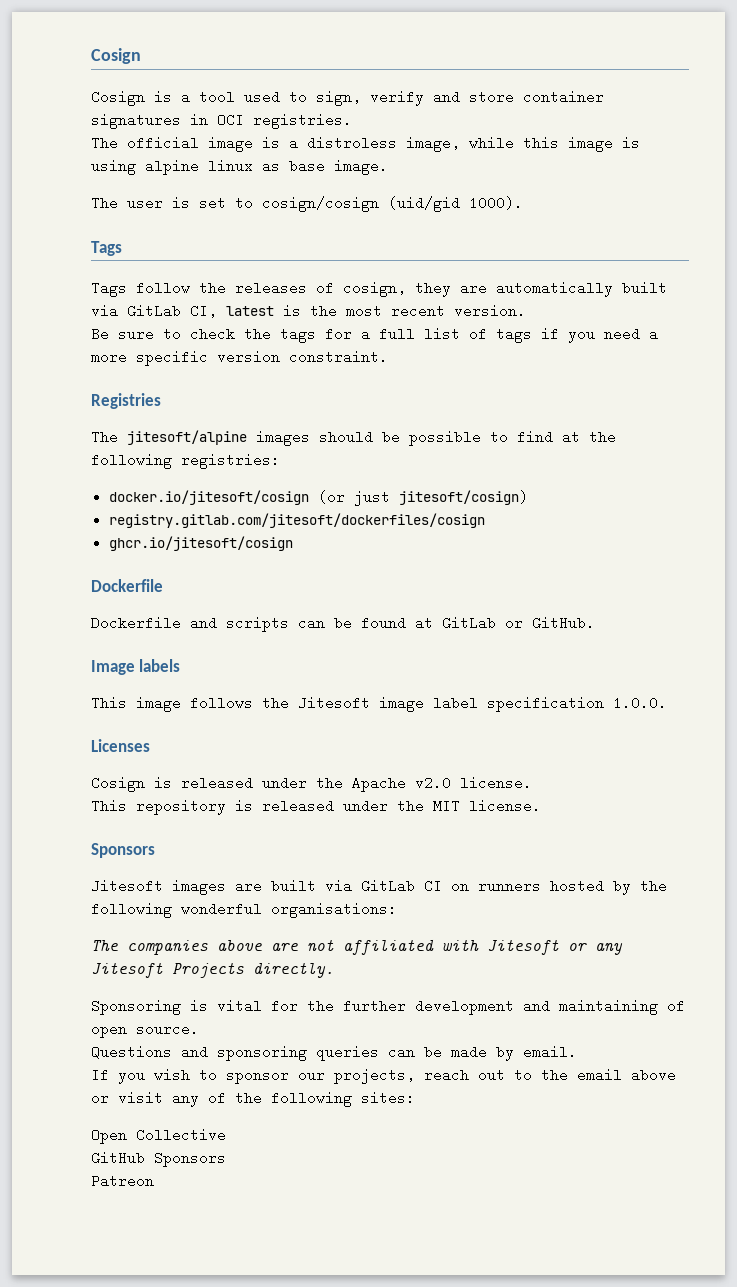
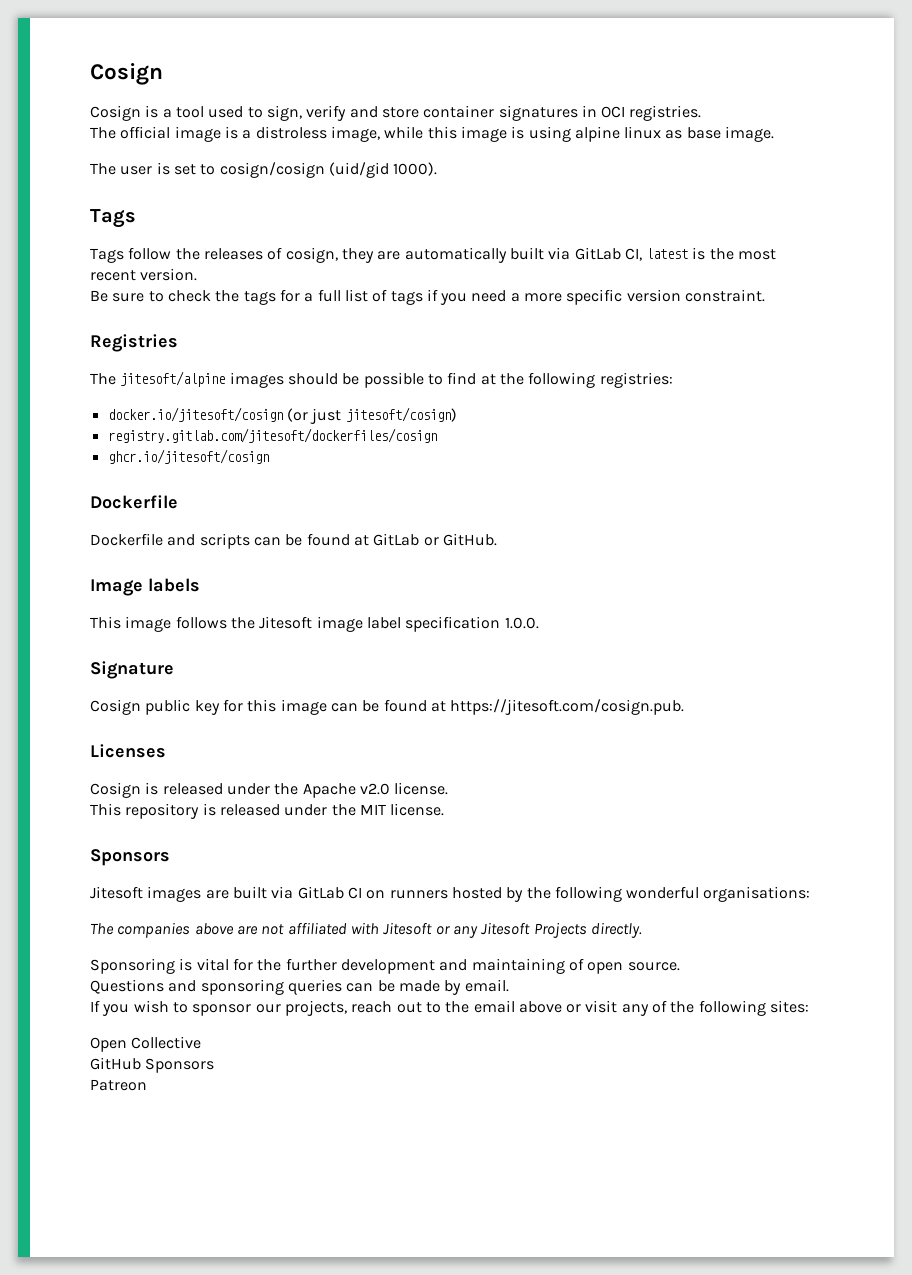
(667, 703) none -> [90,661,174,679] [90,699,685,715] // Signature // Cosign public key for this image can be found at https://jitesoft.com/cosign.pub.

